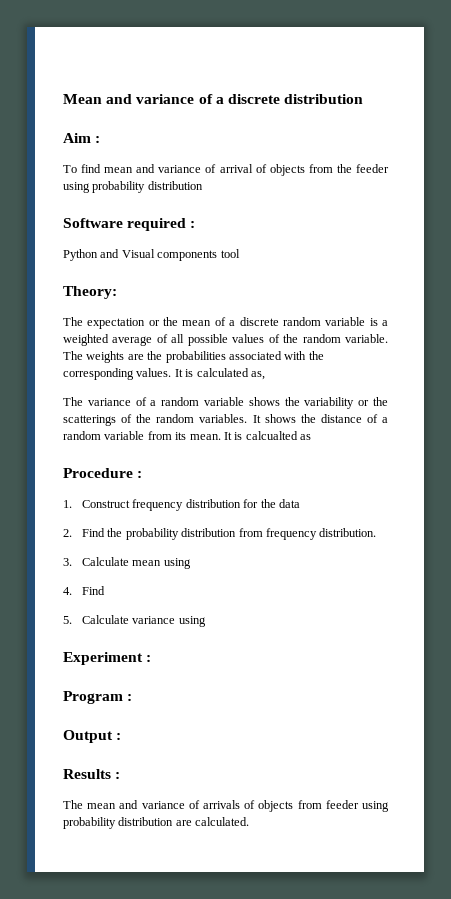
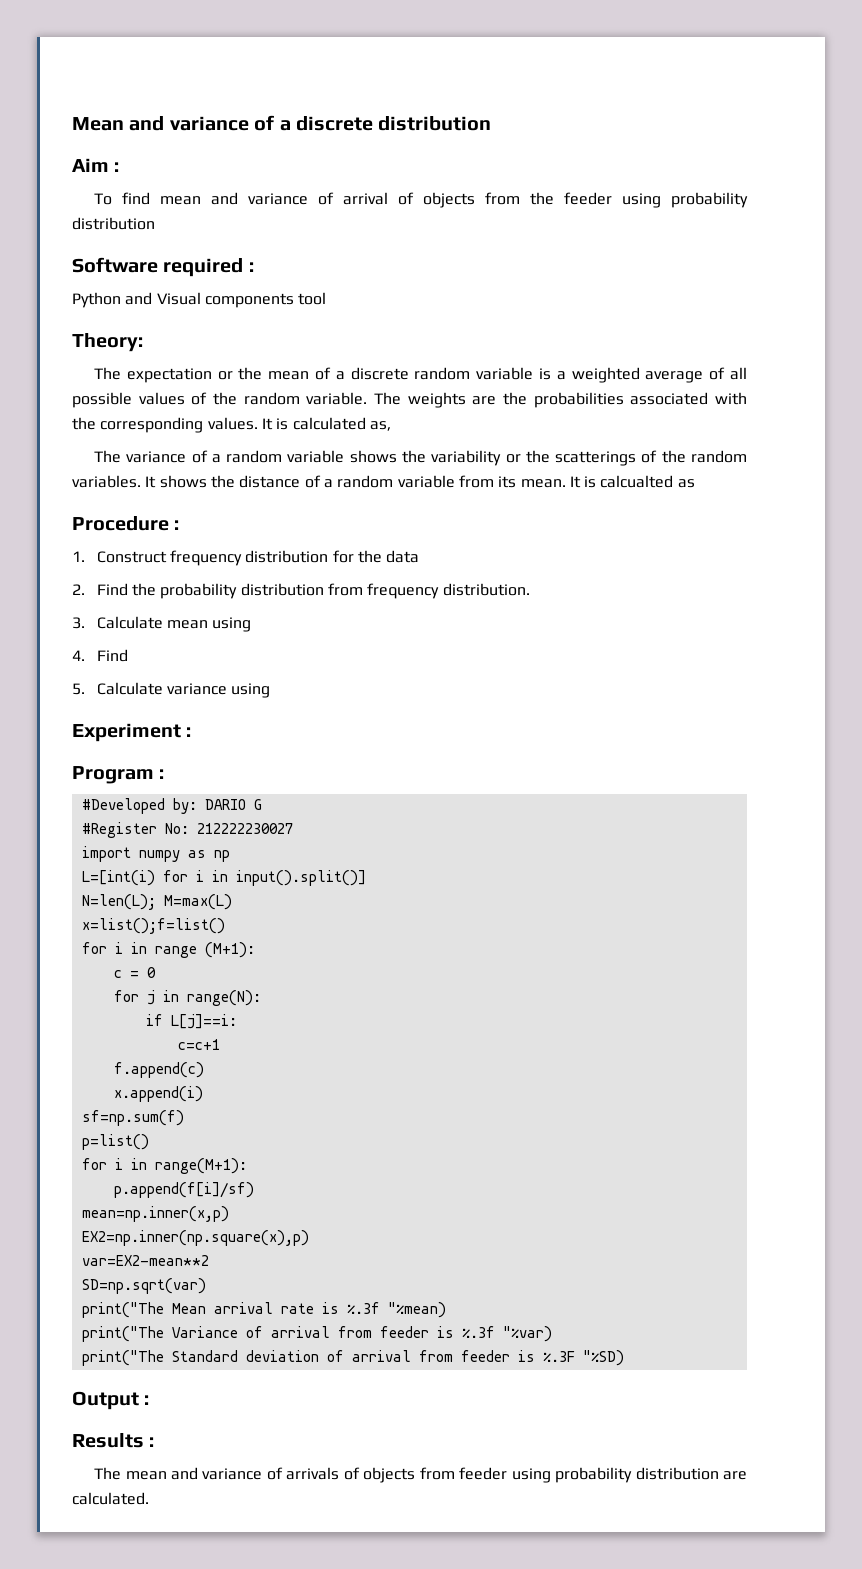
(133, 697) none -> [81,798,262,814] [81,822,293,838] [81,846,230,862] [81,870,366,886] [81,894,232,910] [81,918,225,934] [81,942,255,958] [113,967,156,978] [113,990,261,1006] [145,1014,237,1029] [177,1039,220,1050] [113,1062,204,1078] [113,1086,203,1102] [81,1110,184,1126] [81,1134,149,1150] [81,1158,247,1174] [113,1182,254,1198] [81,1206,229,1222] [81,1230,309,1246] [81,1255,209,1266] [81,1278,206,1294] [81,1302,446,1318] [81,1326,552,1342] [81,1350,624,1366] // #Developed by: DARIO G // #Register No: 212222230027 // import numpy as np // L=[int(i) for i in input().split()] // N=len(L); M=max(L) // x=list();f=list() // for i in range (M+1): // c = 0 // for j in range(N): // if L[j]==i: // c=c+1 // f.append(c) // x.append(i) // sf=np.sum(f) // p=list() // for i in range(M+1): // p.append(f[i]/sf) // mean=np.inner(x,p) // EX2=np.inner(np.square(x),p) // var=EX2-mean**2 // SD=np.sqrt(var) // print("The Mean arrival rate is %.3f "%mean) // print("The Variance of arrival from feeder is %.3f "%var) // print("The Standard deviation of arrival from feeder is %.3F "%SD)

